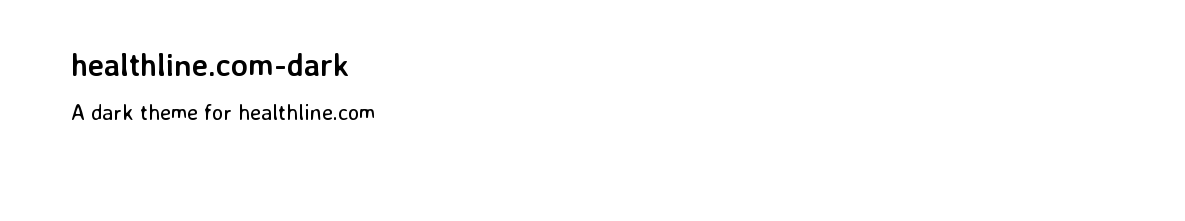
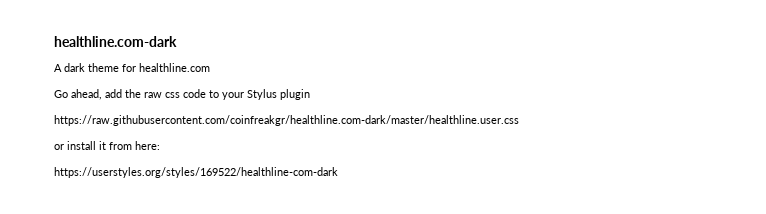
(375, 112) none -> [54,89,310,100] [54,115,519,126] [54,141,160,150] [54,167,338,178] // Go ahead, add the raw css code to your Stylus plugin // https://raw.githubusercontent.com/coinfreakgr/healthline.com-dark/master/healthline.user.css // or install it from here: // https://userstyles.org/styles/169522/healthline-com-dark

